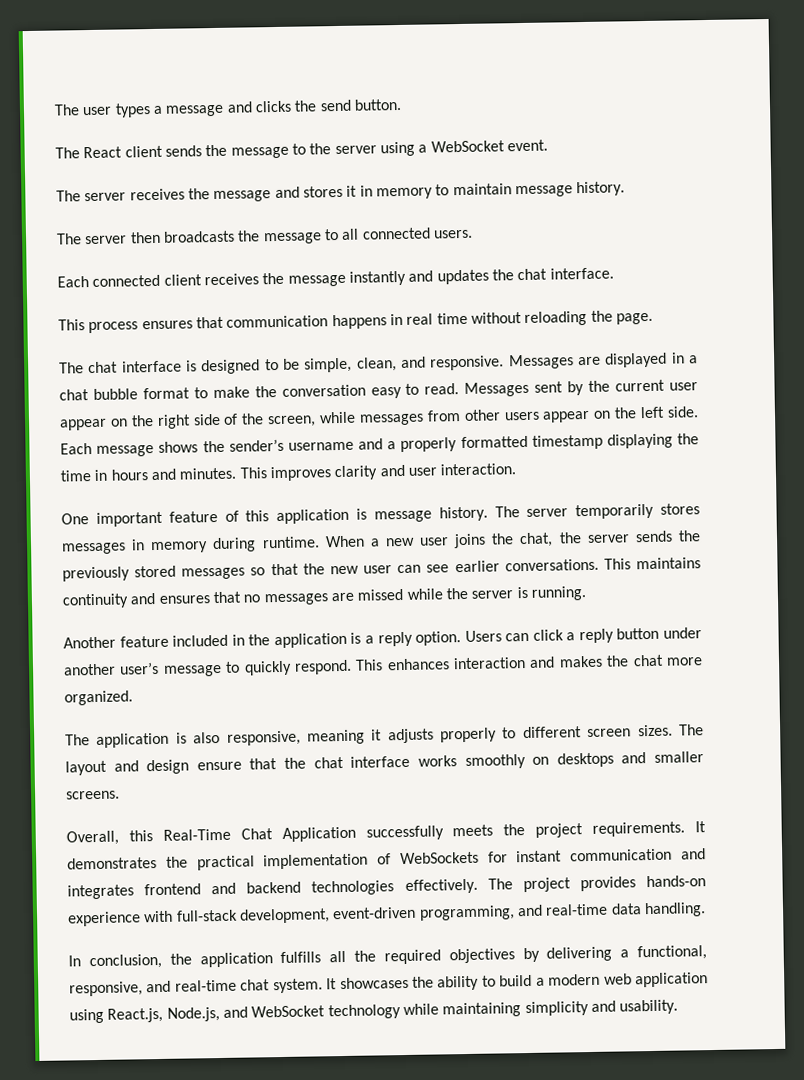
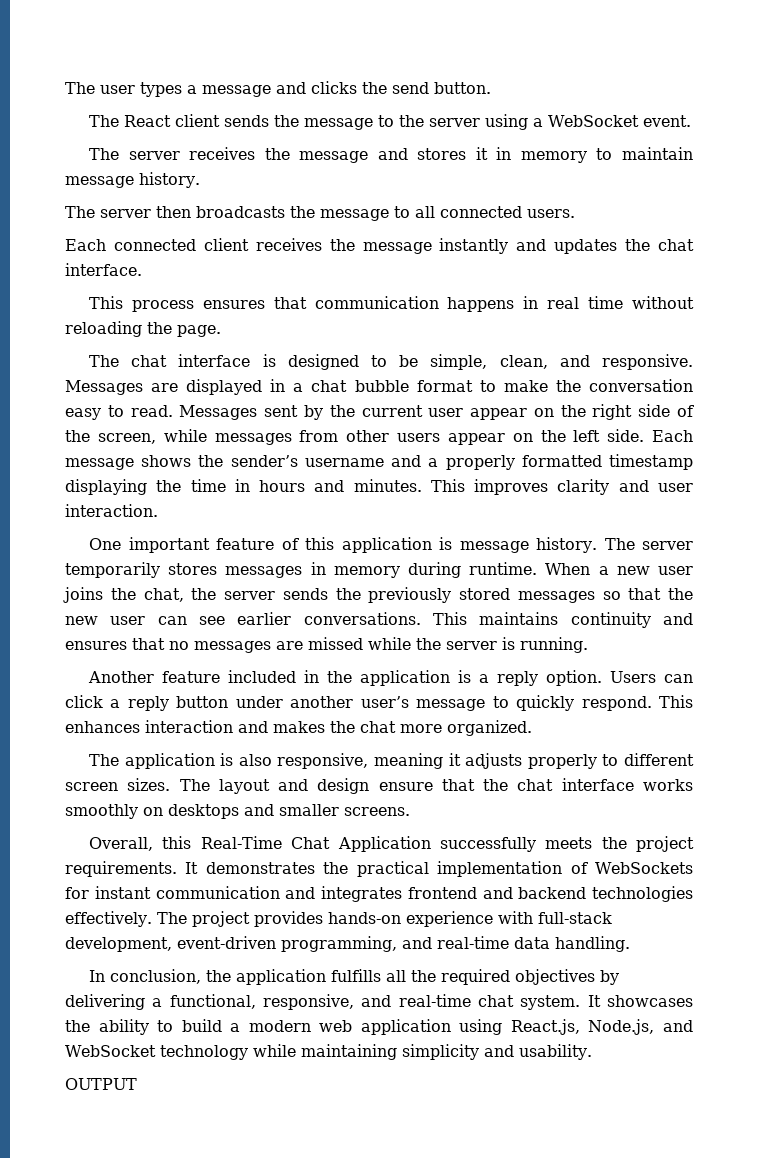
(679, 1007) none -> [65,1078,137,1090] // OUTPUT

